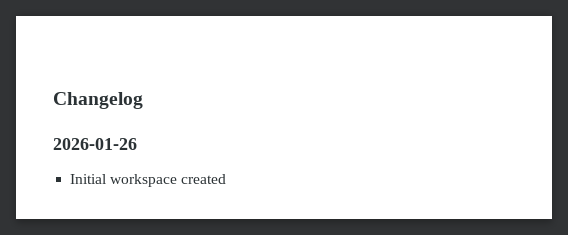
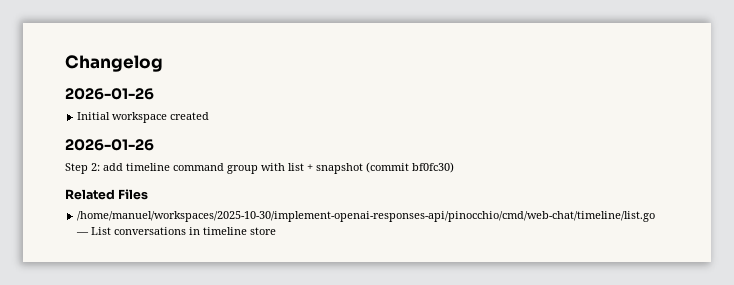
(227, 179) none -> [65,139,154,151] [65,162,454,174] [65,189,149,200] [77,211,656,222] [76,227,277,235] // 2026-01-26 // Step 2: add timeline command group with list + snapshot (commit bf0fc30) // Related Files // /home/manuel/workspaces/2025-10-30/implement-openai-responses-api/pinocchio/cmd/web-chat/timeline/list.go — List conversations in timeline store

